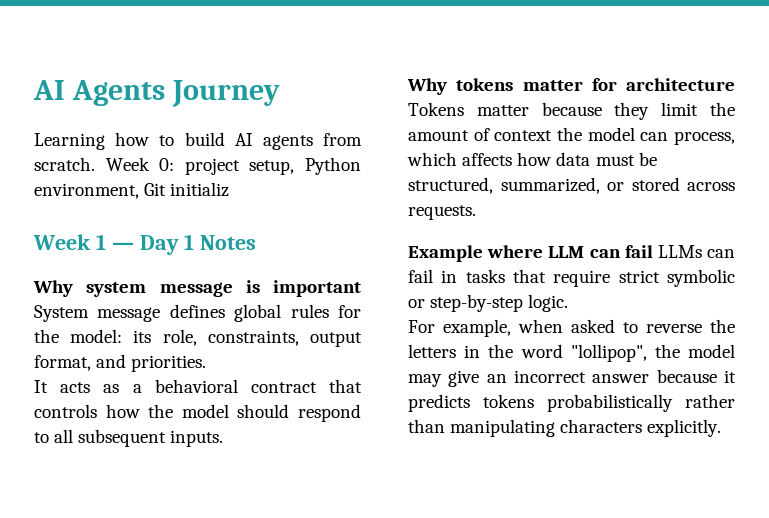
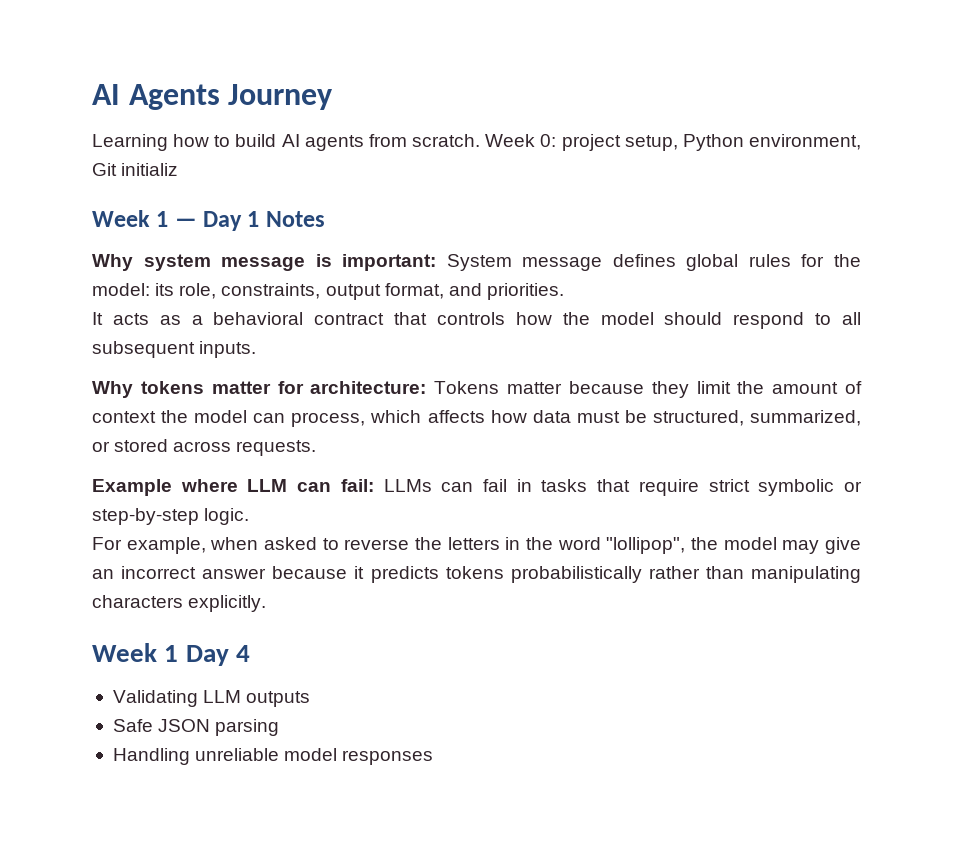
[273,280,361,297] important -> [342,254,437,271] important:
[626,78,735,91] architecture -> [310,381,427,394] architecture:
[624,245,653,258] fail -> [340,479,374,492] fail:
(722, 428) none -> [92,643,250,666] [112,690,311,707] [112,719,280,736] [112,748,434,765] // Week 1 Day 4 // Validating LLM outputs // Safe JSON parsing // Handling unreliable model responses

